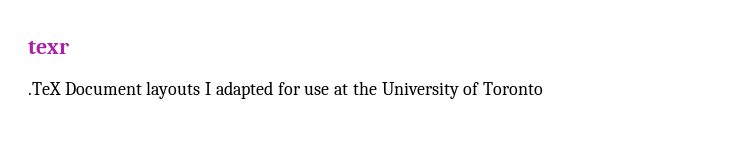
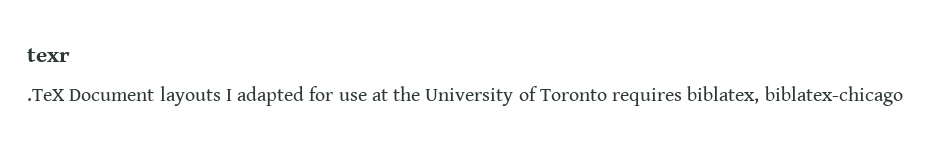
(543, 88) none -> [612,86,903,106] requires biblatex, biblatex-chicago

